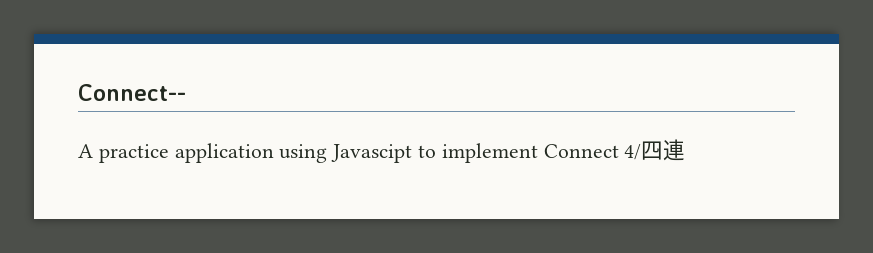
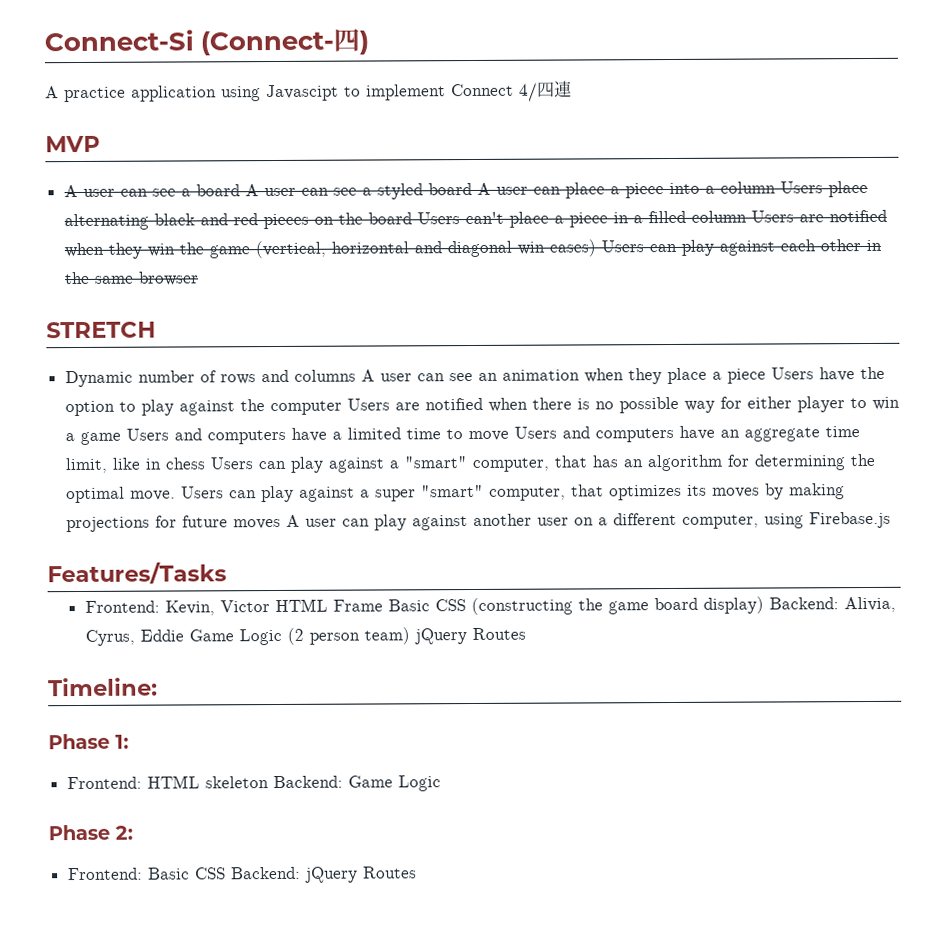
[78,84,186,101] Connect-- -> [44,28,370,56] Connect-Si (Connect-四)
(686, 150) none -> [45,135,100,153] [63,181,868,200] [63,209,887,231] [63,239,882,259] [64,271,199,286] [46,321,156,339] [64,366,885,388] [64,396,900,417] [64,425,860,445] [64,453,875,474] [65,483,845,504] [65,511,891,533] [47,561,227,585] [84,596,896,616] [84,627,526,646] [48,677,158,697] [48,733,129,750] [66,775,441,792] [48,824,133,841] [67,866,417,883] // MVP // A user can see a board A user can see a styled board A user can place a piece into a column Users place alternating black and red pieces on the board Users can't place a piece in a filled column Users are notified when they win the game (vertical, horizontal and diagonal win cases) Users can play against each other in the same browser // STRETCH // Dynamic number of rows and columns A user can see an animation when they place a piece Users have the option to play against the computer Users are notified when there is no possible way for either player to win a game Users and computers have a limited time to move Users and computers have an aggregate time limit, like in chess Users can play against a "smart" computer, that has an algorithm for determining the optimal move. Users can play against a super "smart" computer, that optimizes its moves by making projections for future moves A user can play against another user on a different computer, using Firebase.js // Features/Tasks // Frontend: Kevin, Victor HTML Frame Basic CSS (constructing the game board display) Backend: Alivia, Cyrus, Eddie Game Logic (2 person team) jQuery Routes // Timeline: // Phase 1: // Frontend: HTML skeleton Backend: Game Logic // Phase 2: // Frontend: Basic CSS Backend: jQuery Routes

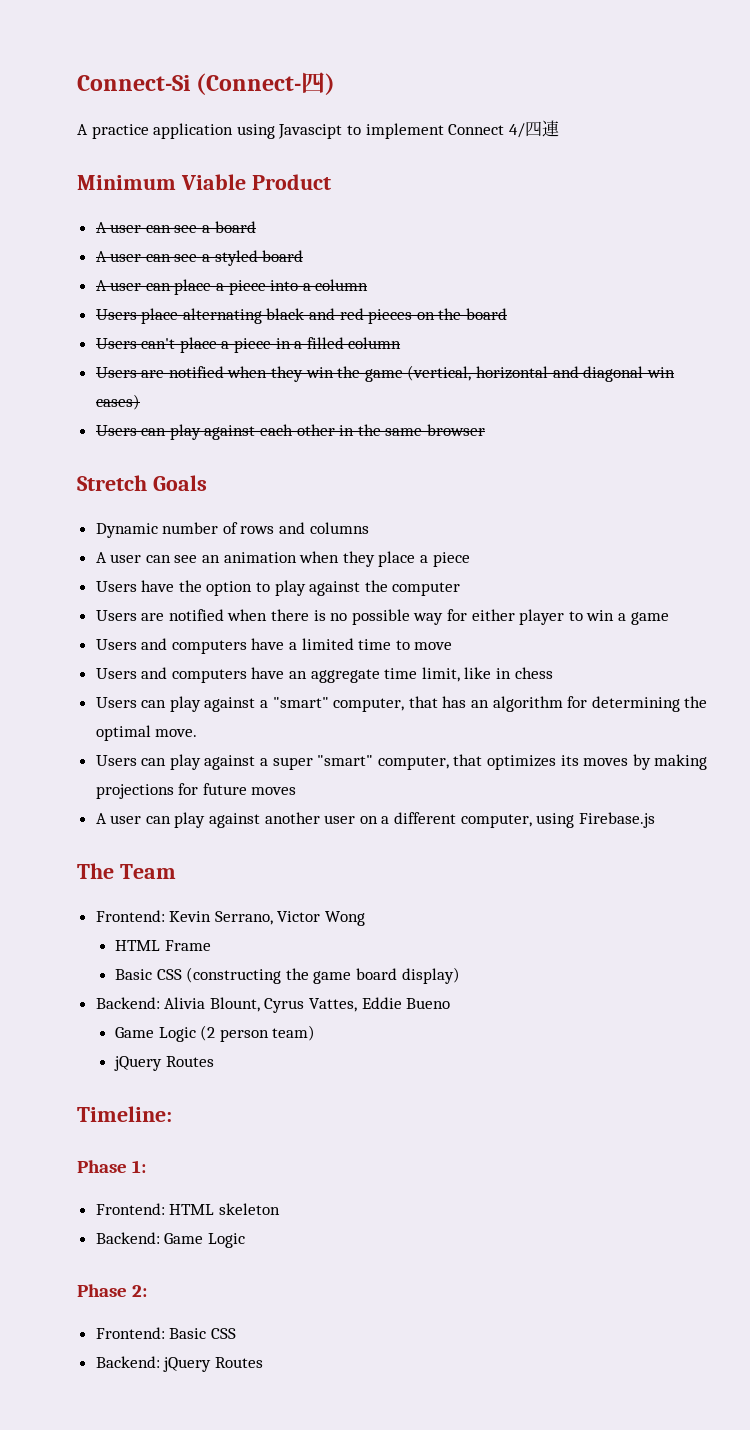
[45,135,100,153] MVP -> [77,174,331,190] Minimum Viable Product
(240, 190) none -> (256, 227) //
(472, 189) none -> (304, 256) //
(776, 187) none -> (369, 285) //
(412, 218) none -> (508, 314) //
(747, 216) none -> (402, 343) //
(596, 248) none -> (140, 402) //
[46,321,156,339] STRETCH -> [77,475,207,491] Stretch Goals
(356, 375) none -> (369, 528) //
(766, 376) none -> (470, 559) //
(342, 408) none -> (461, 589) //
(121, 438) none -> (669, 618) //
(509, 436) none -> (453, 646) //
(206, 463) none -> (553, 673) //
(176, 495) none -> (198, 733) //
(281, 524) none -> (297, 791) //
[47,561,227,585] [84,600,270,616] Features/Tasks // Frontend: Kevin, Victor -> [77,863,176,879] [95,910,366,926] The Team // Frontend: Kevin Serrano, Victor Wong //
(383, 605) none -> (211, 945) //
[768,596,896,613] [84,629,184,646] Backend: Alivia, Cyrus, Eddie -> [95,997,451,1013] // Backend: Alivia Blount, Cyrus Vattes, Eddie Bueno //
(410, 636) none -> (316, 1033) //
(269, 782) none -> (280, 1209) //
(226, 873) none -> (236, 1333) //

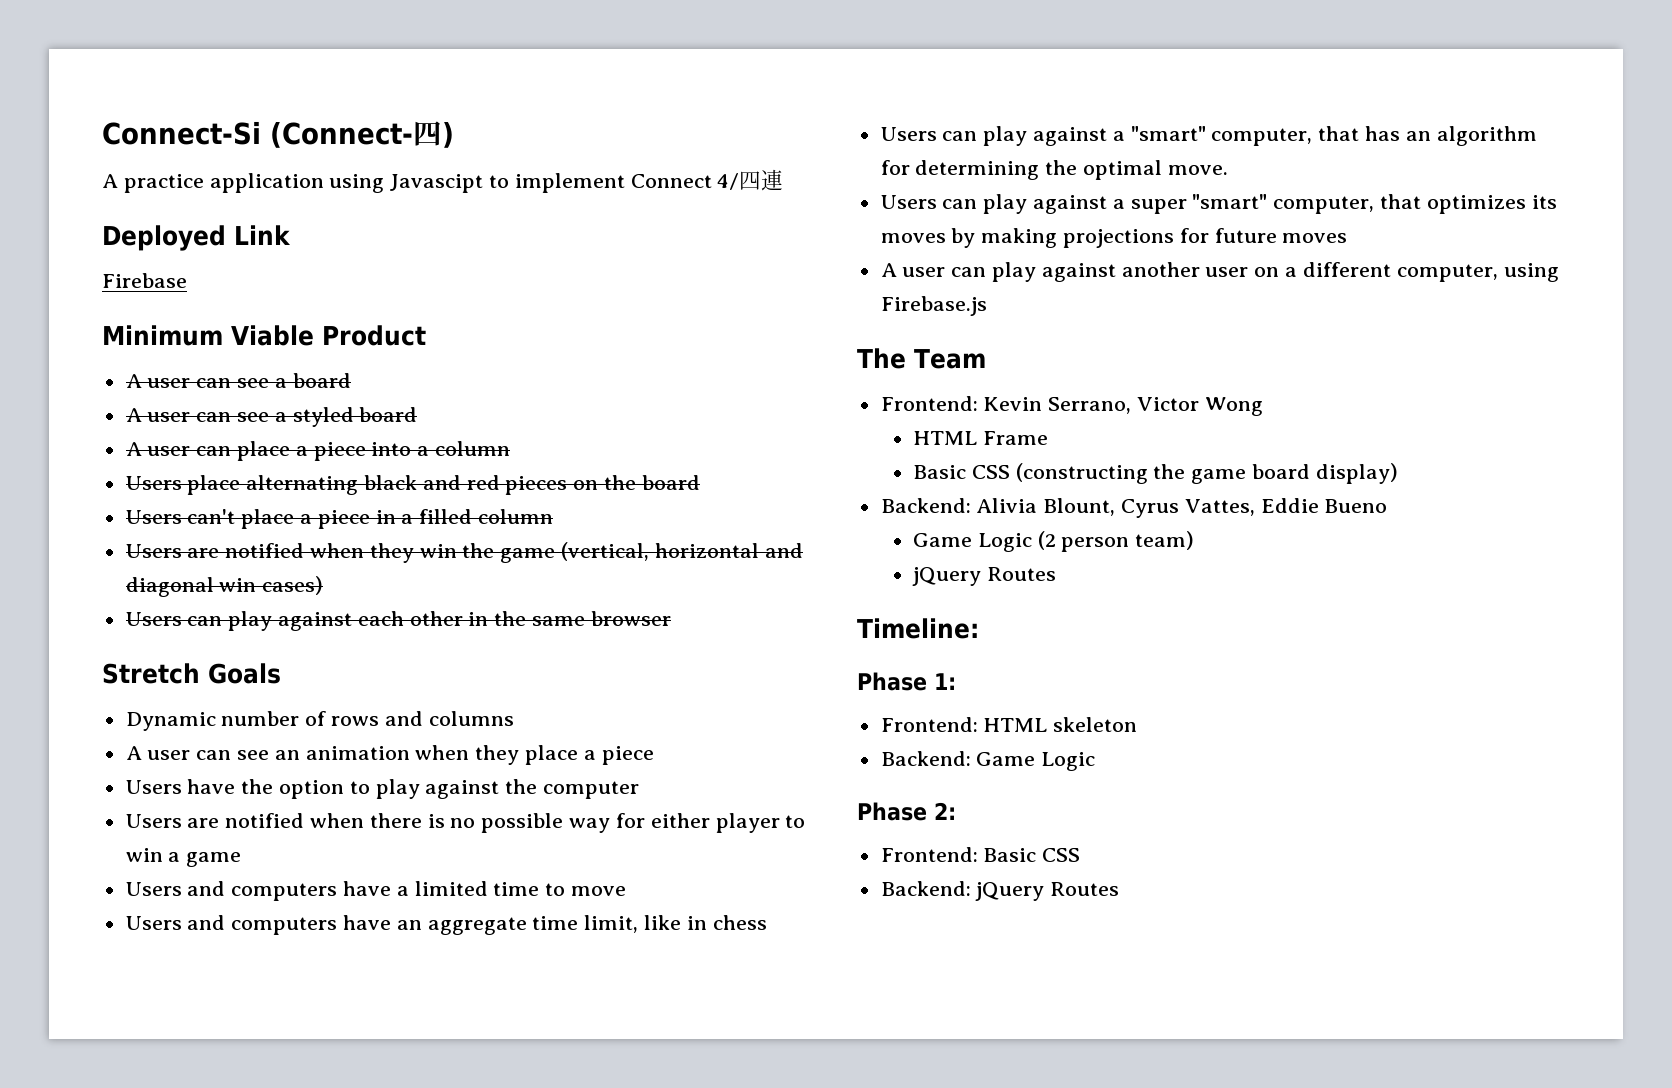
(559, 128) none -> [102,225,291,251] [102,273,187,288] // Deployed Link // Firebase

